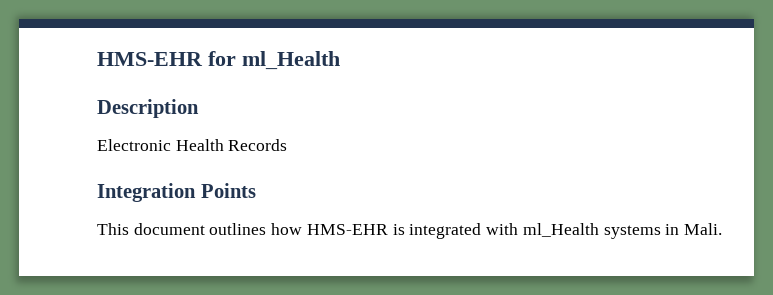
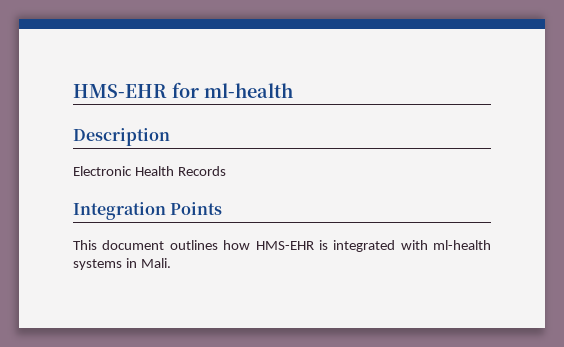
[242,51,340,70] ml_Health -> [204,83,293,98] ml-health
[522,223,599,237] ml_Health -> [433,240,491,250] ml-health

